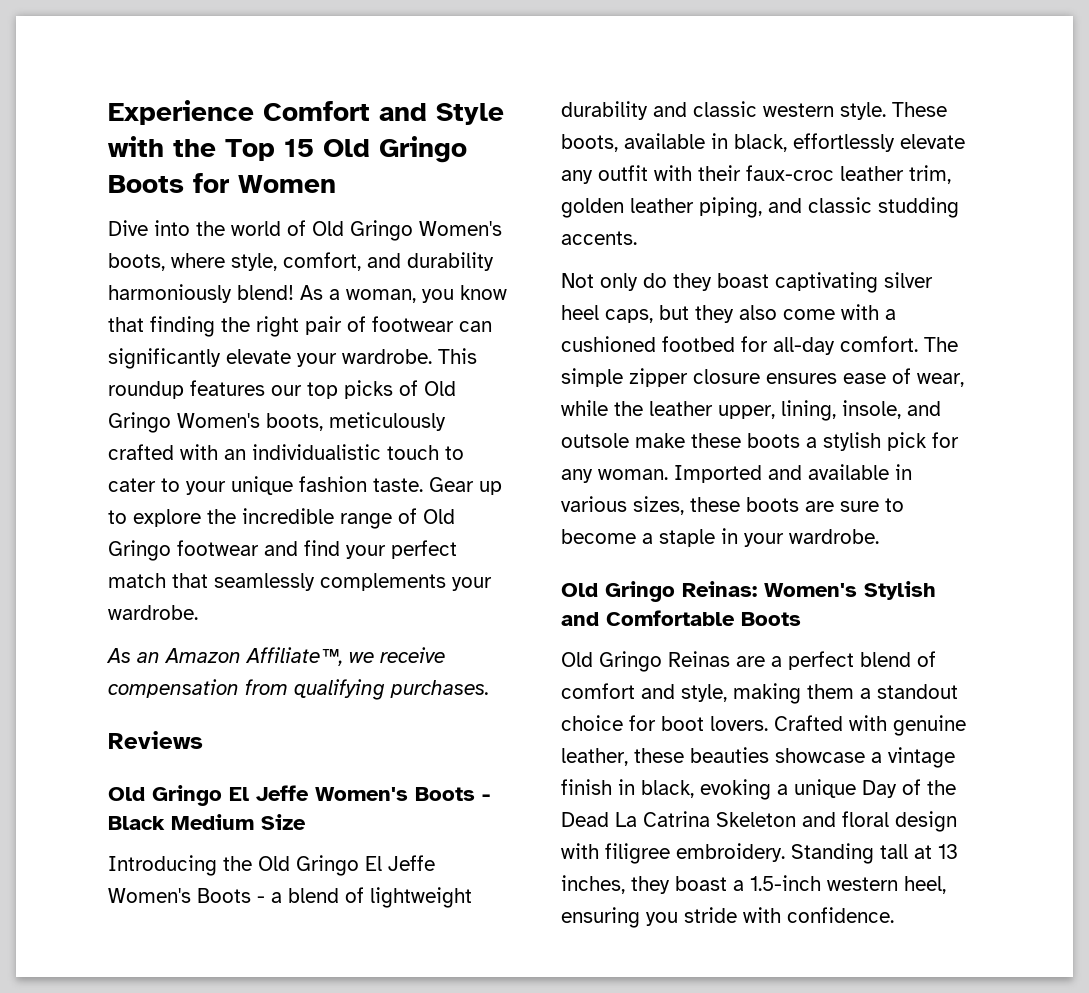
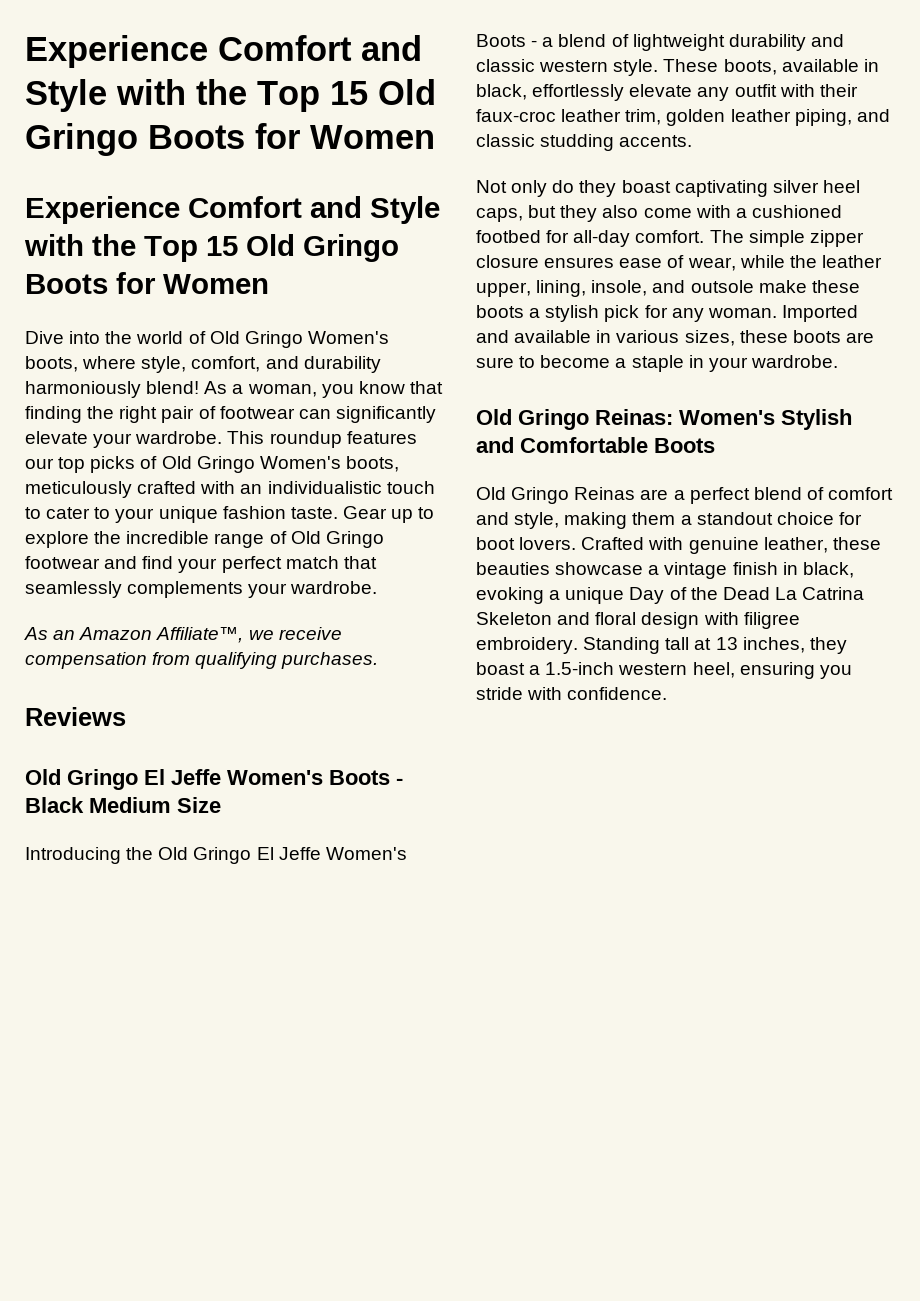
(336, 184) none -> [25,196,440,224] [24,234,399,262] [25,272,269,294] // Experience Comfort and Style with the Top 15 Old Gringo Boots for Women

